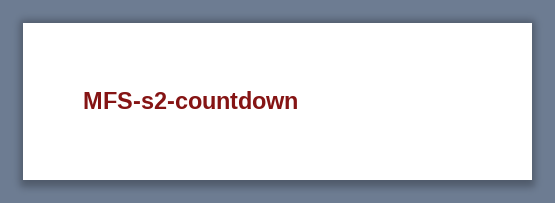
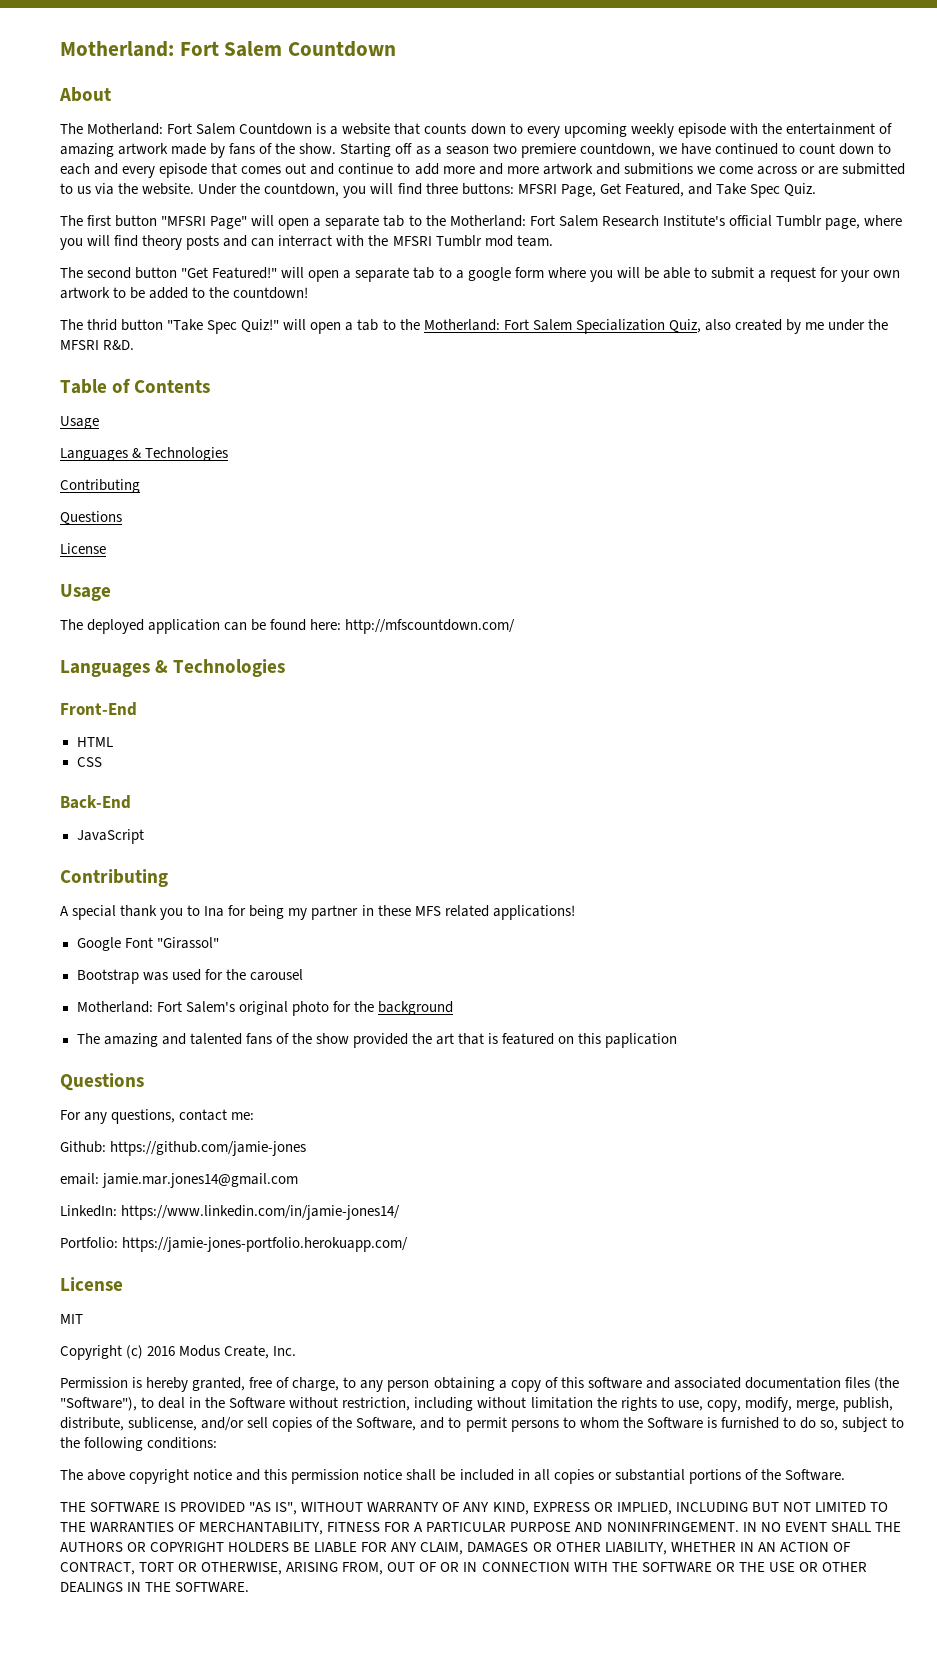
[83,91,298,109] MFS-s2-countdown -> [60,41,397,57] [59,87,111,102] [60,123,892,138] [60,143,892,158] [60,163,906,178] [60,183,816,198] [60,215,902,230] [60,235,553,250] [60,267,901,282] [60,287,309,299] [60,319,889,334] [60,340,135,350] [60,378,211,394] [60,416,99,429] [60,447,229,461] [60,479,140,493] [60,511,122,525] [60,543,106,554] [60,584,111,601] [60,619,516,634] [60,659,286,677] [60,702,137,716] [76,737,113,747] [76,757,102,767] [60,795,131,809] [76,829,144,844] [60,869,168,887] [60,905,575,920] [76,937,219,951] [76,969,303,984] [76,1001,453,1016] [76,1033,678,1048] [60,1073,144,1091] [60,1109,255,1124] [60,1141,307,1156] [60,1173,299,1188] [60,1205,401,1220] [60,1237,409,1252] [60,1277,123,1291] [60,1314,83,1324] [60,1345,297,1360] [60,1377,899,1392] [60,1397,893,1412] [60,1417,905,1432] [60,1437,218,1451] [60,1469,845,1484] [60,1502,888,1515] [60,1522,901,1535] [60,1542,851,1555] [60,1562,867,1575] [60,1582,250,1592] Motherland: Fort Salem Countdown // About // The Motherland: Fort Salem Countdown is a website that counts down to every upcoming weekly episode with the entertainment of amazing artwork made by fans of the show. Starting off as a season two premiere countdown, we have continued to count down to each and every episode that comes out and continue to add more and more artwork and submitions we come across or are submitted to us via the website. Under the countdown, you will find three buttons: MFSRI Page, Get Featured, and Take Spec Quiz. // The first button "MFSRI Page" will open a separate tab to the Motherland: Fort Salem Research Institute's official Tumblr page, where you will find theory posts and can interract with the MFSRI Tumblr mod team. // The second button "Get Featured!" will open a separate tab to a google form where you will be able to submit a request for your own artwork to be added to the countdown! // The thrid button "Take Spec Quiz!" will open a tab to the Motherland: Fort Salem Specialization Quiz, also created by me under the MFSRI R&D. // Table of Contents // Usage // Languages & Technologies // Contributing // Questions // License // Usage // The deployed application can be found here: http://mfscountdown.com/ // Languages & Technologies // Front-End // HTML // CSS // Back-End // JavaScript // Contributing // A special thank you to Ina for being my partner in these MFS related applications! // Google Font "Girassol" // Bootstrap was used for the carousel // Motherland: Fort Salem's original photo for the background // The amazing and talented fans of the show provided the art that is featured on this paplication // Questions // For any questions, contact me: // Github: https://github.com/jamie-jones // email: jamie.mar.jones14@gmail.com // LinkedIn: https://www.linkedin.com/in/jamie-jones14/ // Portfolio: https://jamie-jones-portfolio.herokuapp.com/ // License // MIT // Copyright (c) 2016 Modus Create, Inc. // Permission is hereby granted, free of charge, to any person obtaining a copy of this software and associated documentation files (the "Software"), to deal in the Software without restriction, including without limitation the rights to use, copy, modify, merge, publish, distribute, sublicense, and/or sell copies of the Software, and to permit persons to whom the Software is furnished to do so, subject to the following conditions: // The above copyright notice and this permission notice shall be included in all copies or substantial portions of the Software. // THE SOFTWARE IS PROVIDED "AS IS", WITHOUT WARRANTY OF ANY KIND, EXPRESS OR IMPLIED, INCLUDING BUT NOT LIMITED TO THE WARRANTIES OF MERCHANTABILITY, FITNESS FOR A PARTICULAR PURPOSE AND NONINFRINGEMENT. IN NO EVENT SHALL THE AUTHORS OR COPYRIGHT HOLDERS BE LIABLE FOR ANY CLAIM, DAMAGES OR OTHER LIABILITY, WHETHER IN AN ACTION OF CONTRACT, TORT OR OTHERWISE, ARISING FROM, OUT OF OR IN CONNECTION WITH THE SOFTWARE OR THE USE OR OTHER DEALINGS IN THE SOFTWARE.

